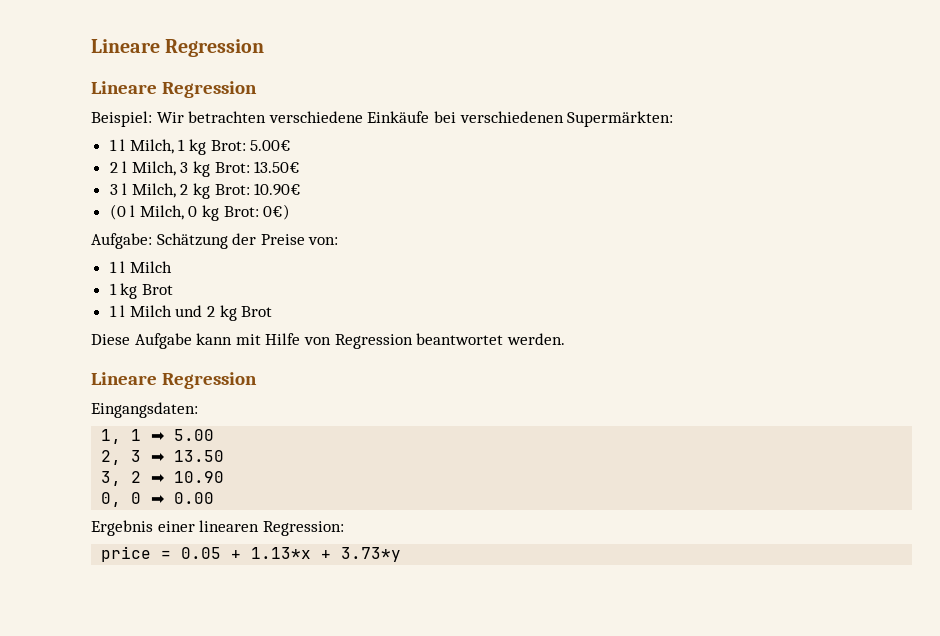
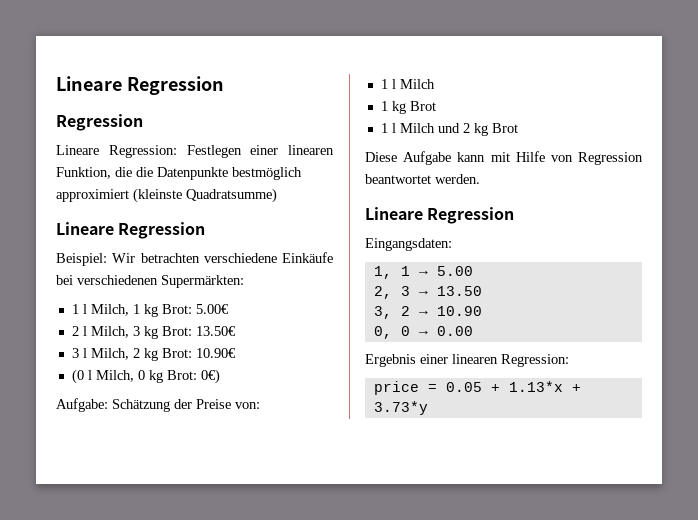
[91,39,265,57] Lineare Regression -> [56,76,224,95] [56,114,143,131] [56,145,334,158] [56,167,302,180] [56,188,277,203] Lineare Regression // Regression // Lineare Regression: Festlegen einer linearen Funktion, die die Datenpunkte bestmöglich approximiert (kleinste Quadratsumme)
[151,432,165,441] ➡ -> [418,270,428,276] →
[151,453,165,462] ➡ -> [418,290,428,296] →
[151,474,165,483] ➡ -> [418,310,428,316] →
[151,495,165,504] ➡ -> [418,330,428,336] →

